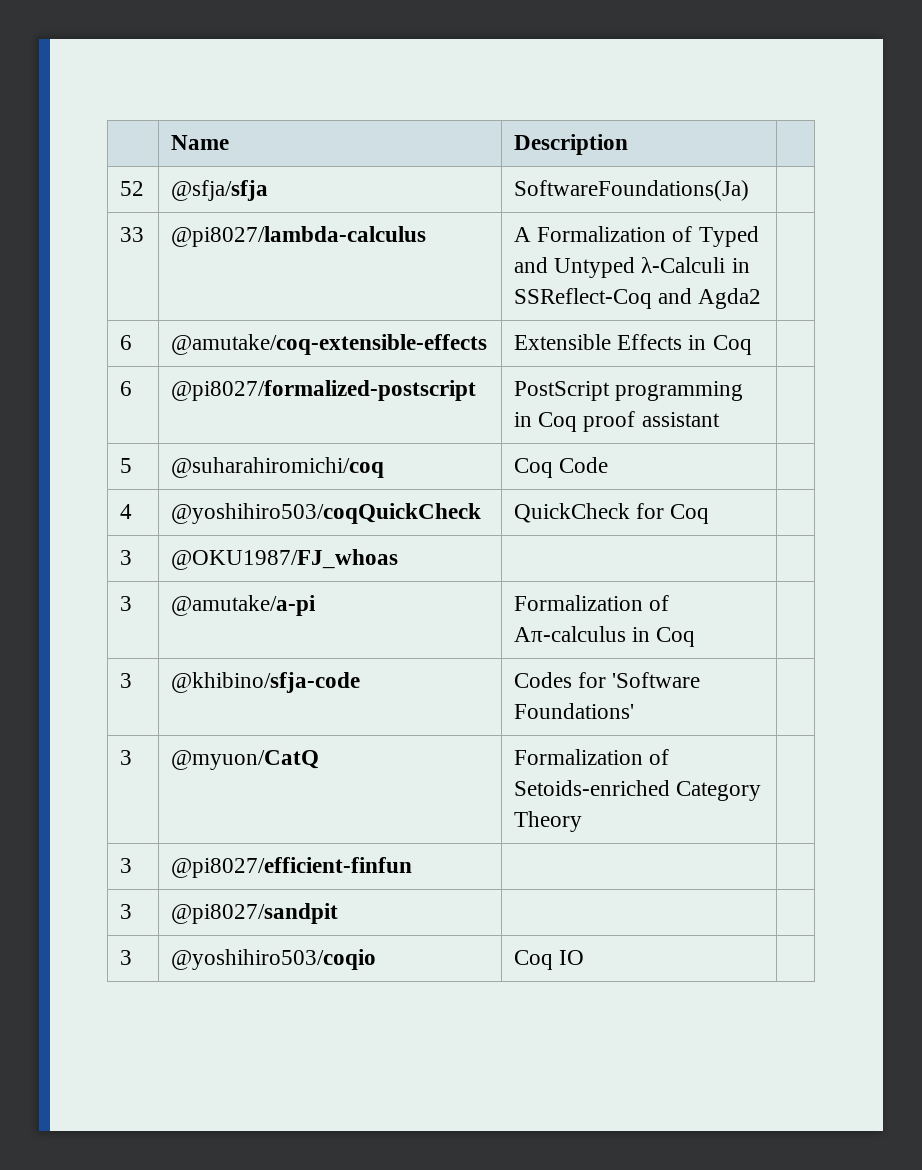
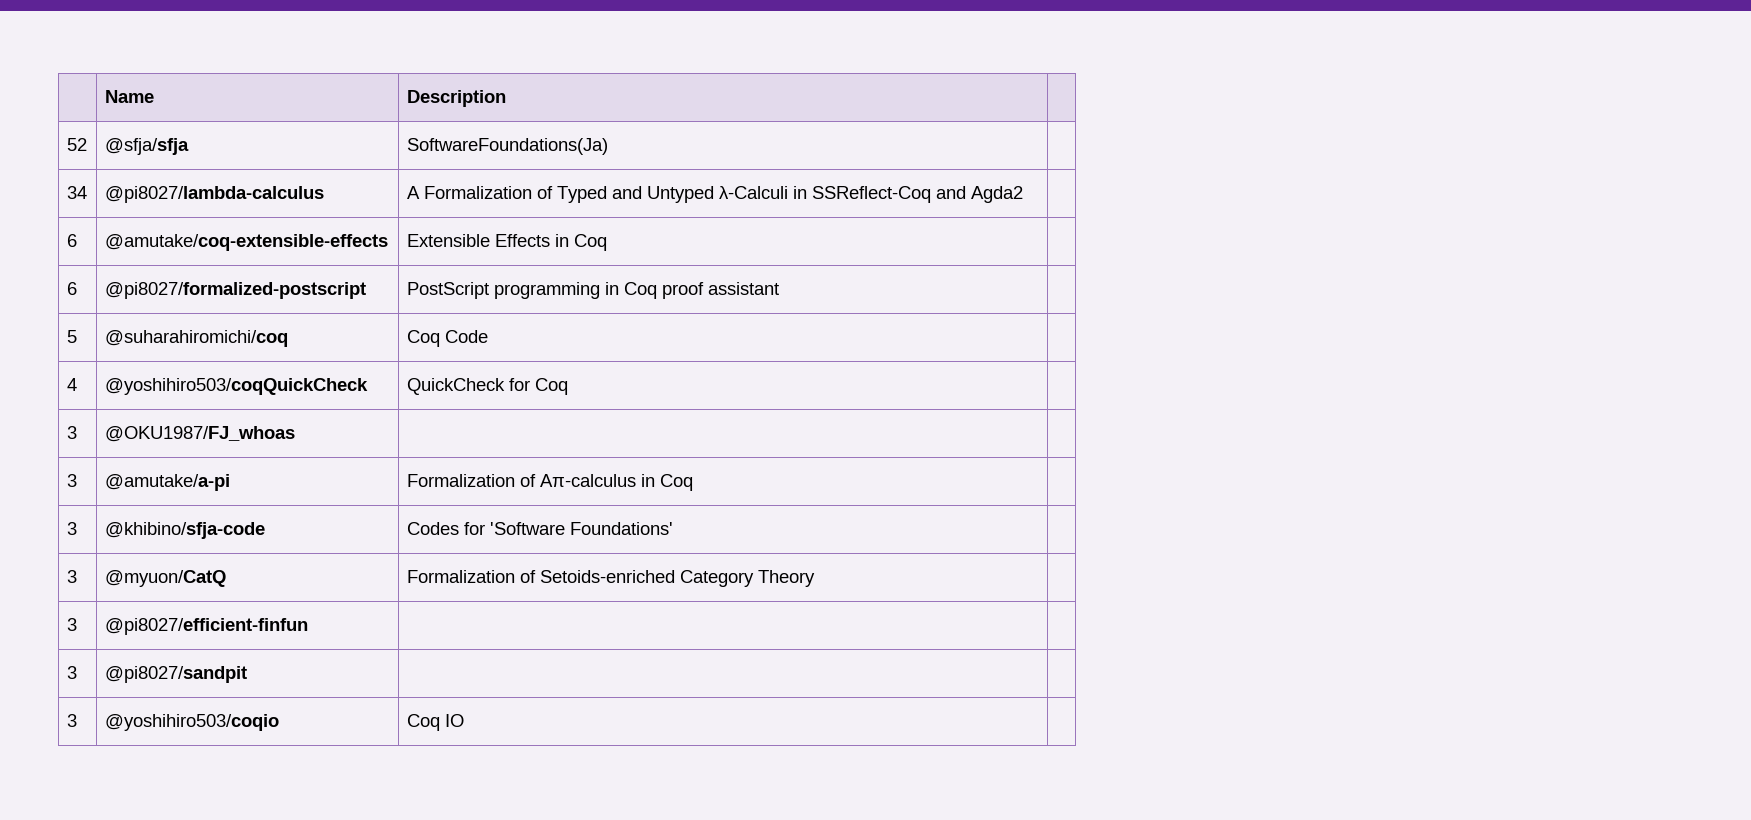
[120,227,145,242] 33 -> [66,186,87,199] 34

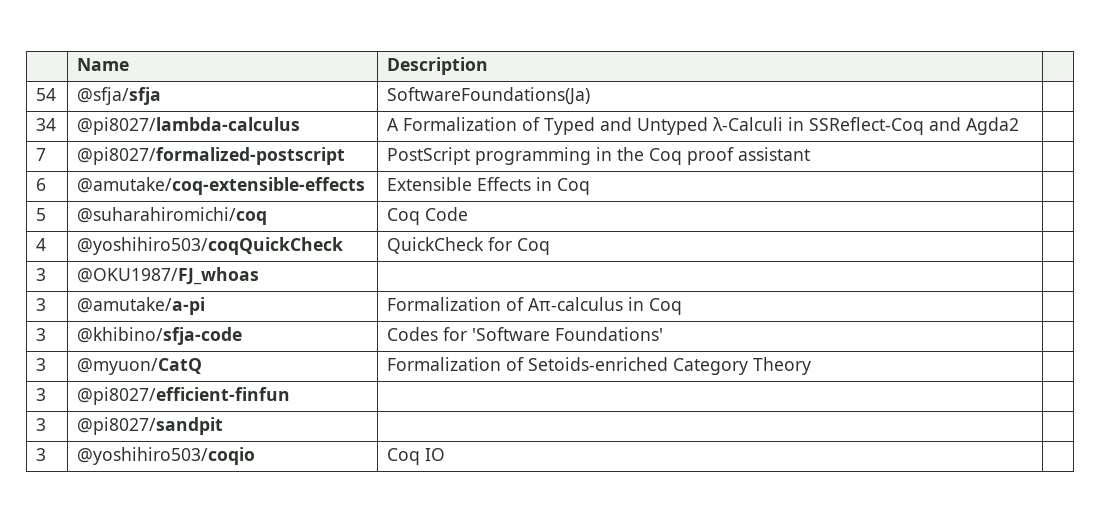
[66,138,87,151] 52 -> [36,88,57,101] 54
(1023, 194) none -> [36,148,47,161] [77,147,346,165] [387,147,811,165] // 7 | @pi8027/formalized-postscript | PostScript programming in the Coq proof assistant |
[66,282,77,295] [104,282,366,299] [406,282,779,299] // 6 | @pi8027/formalized-postscript | PostScript programming in Coq proof assistant | -> (591, 186) none

